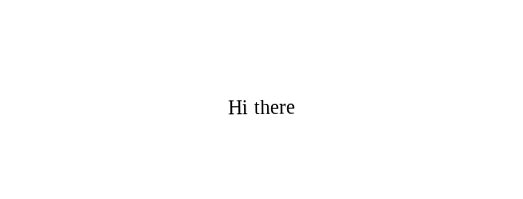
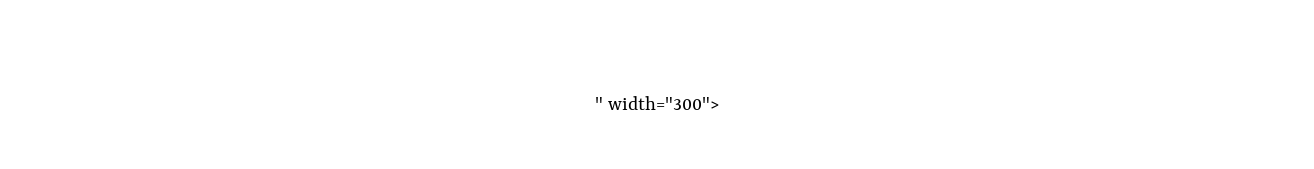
[228,99,296,115] Hi there -> [594,96,720,110] " width="300">

